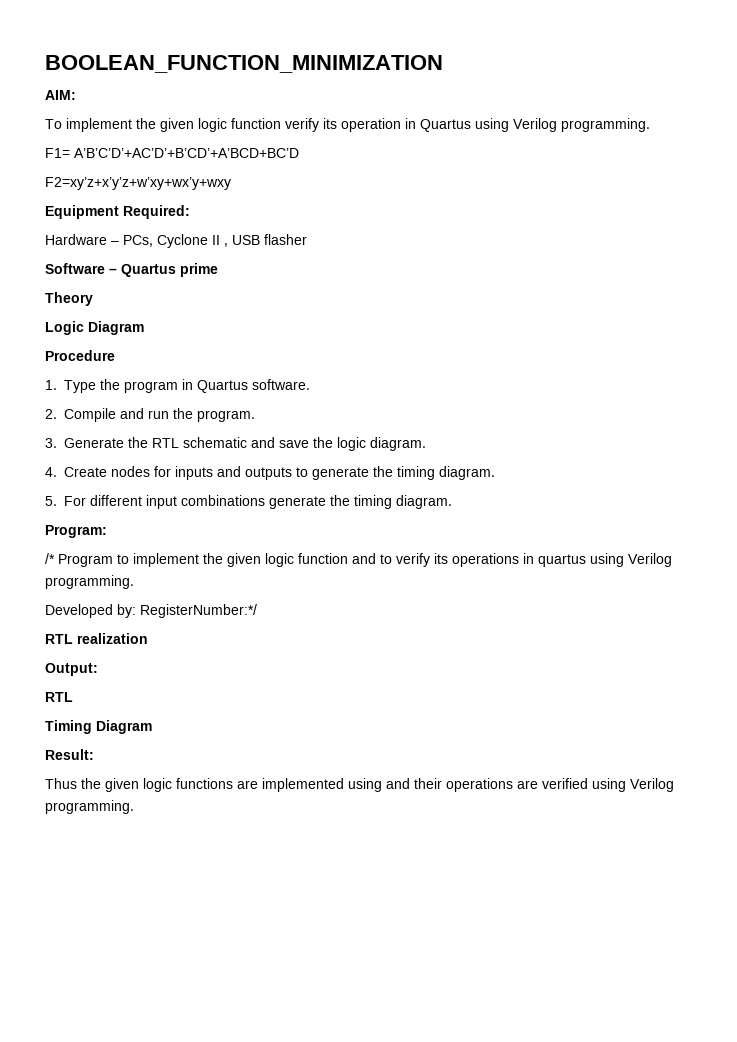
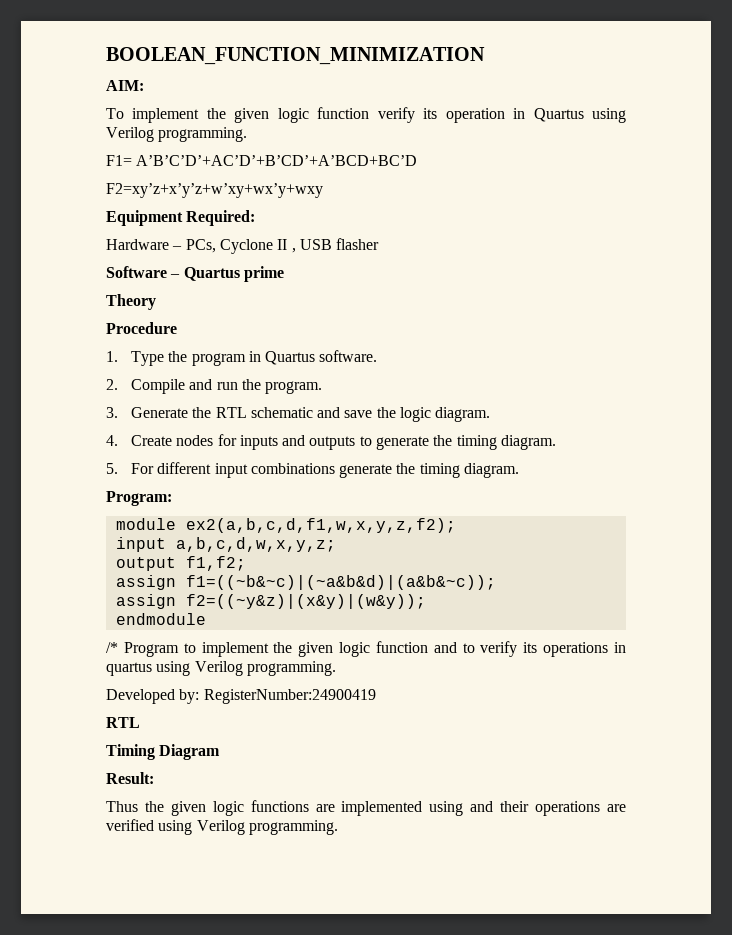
[45,321,144,335] // Logic Diagram -> (156, 302) none
(107, 531) none -> [115,518,456,533] [115,537,336,552] [115,556,246,571] [115,575,496,590] [115,594,426,609] [115,613,206,625] // module ex2(a,b,c,d,f1,w,x,y,z,f2); // input a,b,c,d,w,x,y,z; // output f1,f2; // assign f1=((~b&~c)|(~a&b&d)|(a&b&~c)); // assign f2=((~y&z)|(x&y)|(w&y)); // endmodule
[140,604,257,618] [45,633,148,644] [45,663,98,676] RegisterNumber:*/ // RTL realization // Output: -> [203,689,376,704] RegisterNumber:24900419

